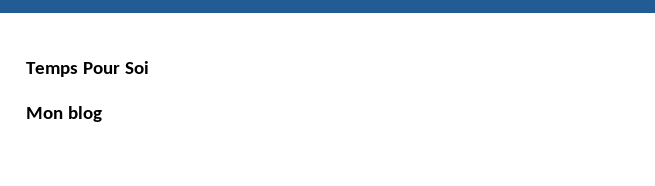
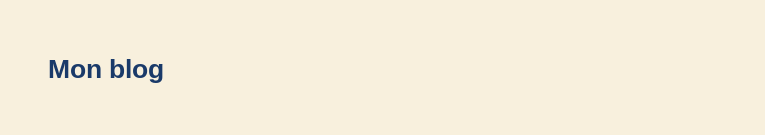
[26,61,150,77] Temps Pour Soi // -> (48, 69) none

